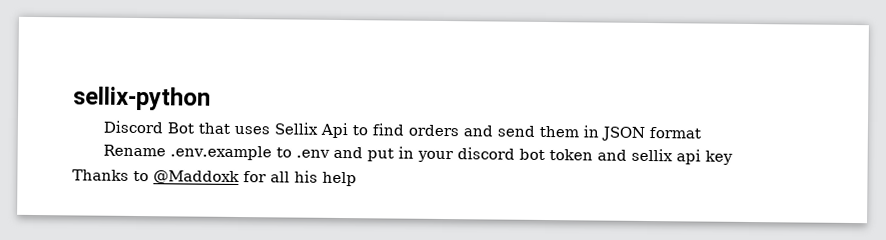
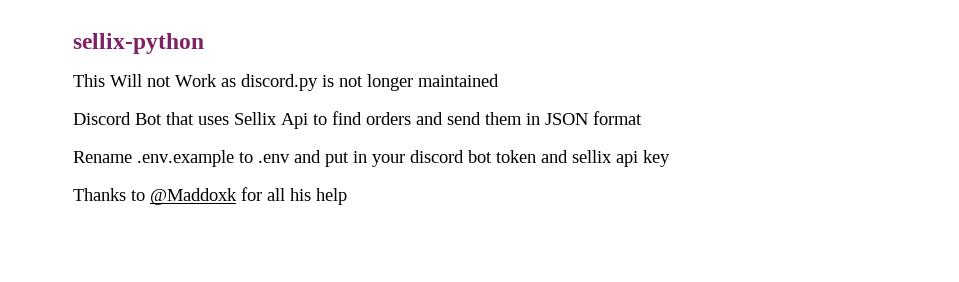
(211, 98) none -> [73,74,499,91] // This Will not Work as discord.py is not longer maintained

